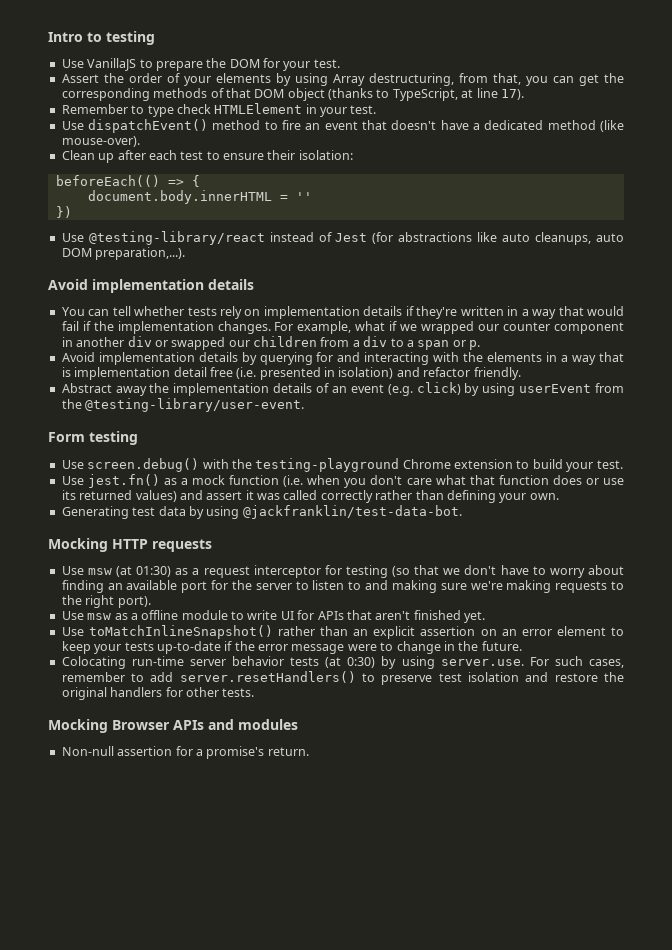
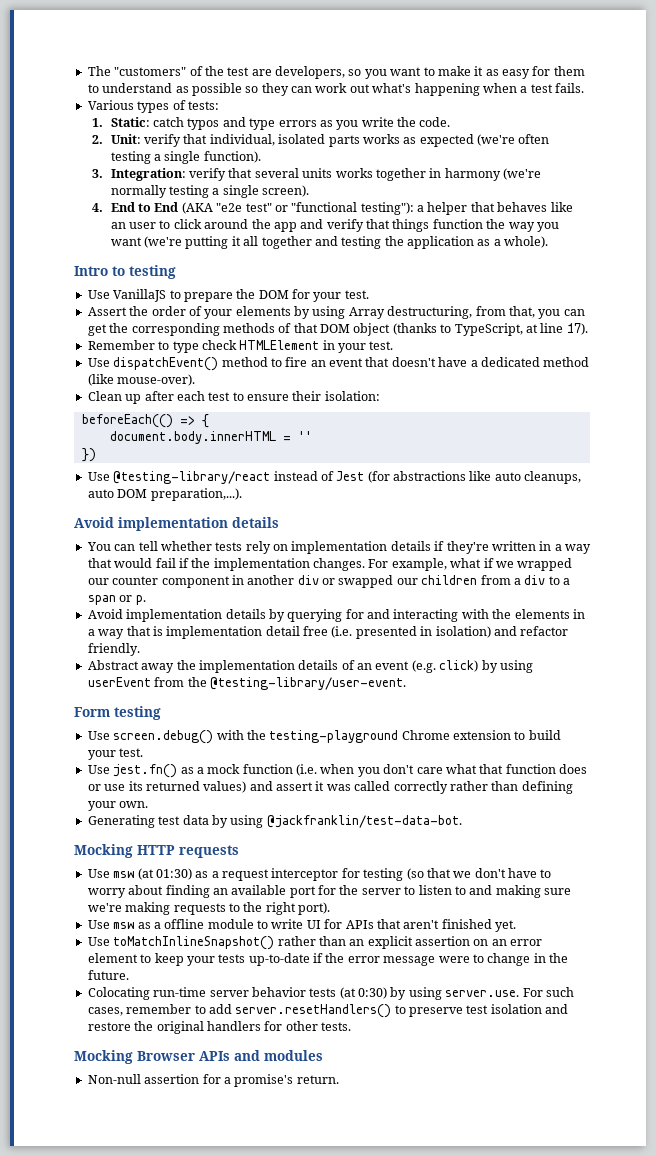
(48, 37) none -> [87,66,585,79] [87,83,584,96] [87,100,219,113] [92,117,451,130] [92,134,550,147] [110,151,261,164] [92,168,542,181] [110,185,310,198] [92,202,573,215] [110,219,559,232] [110,236,549,249] The "customers" of the test are developers, so you want to make it as easy for them to understand as possible so they can work out what's happening when a test fails. // Various types of tests: // 1. Static: catch typos and type errors as you write the code. // 2. Unit: verify that individual, isolated parts works as expected (we're often testing a single function). // 3. Integration: verify that several units works together in harmony (we're normally testing a single screen). // 4. End to End (AKA "e2e test" or "functional testing"): a helper that behaves like an user to click around the app and verify that things function the way you want (we're putting it all together and testing the application as a whole). //

